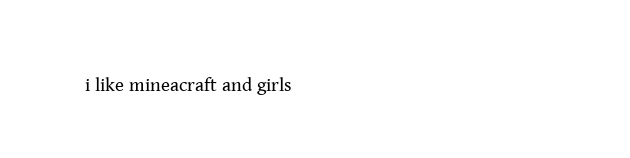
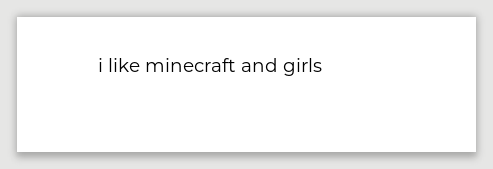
[128,77,217,91] mineacraft -> [145,58,236,72] minecraft

